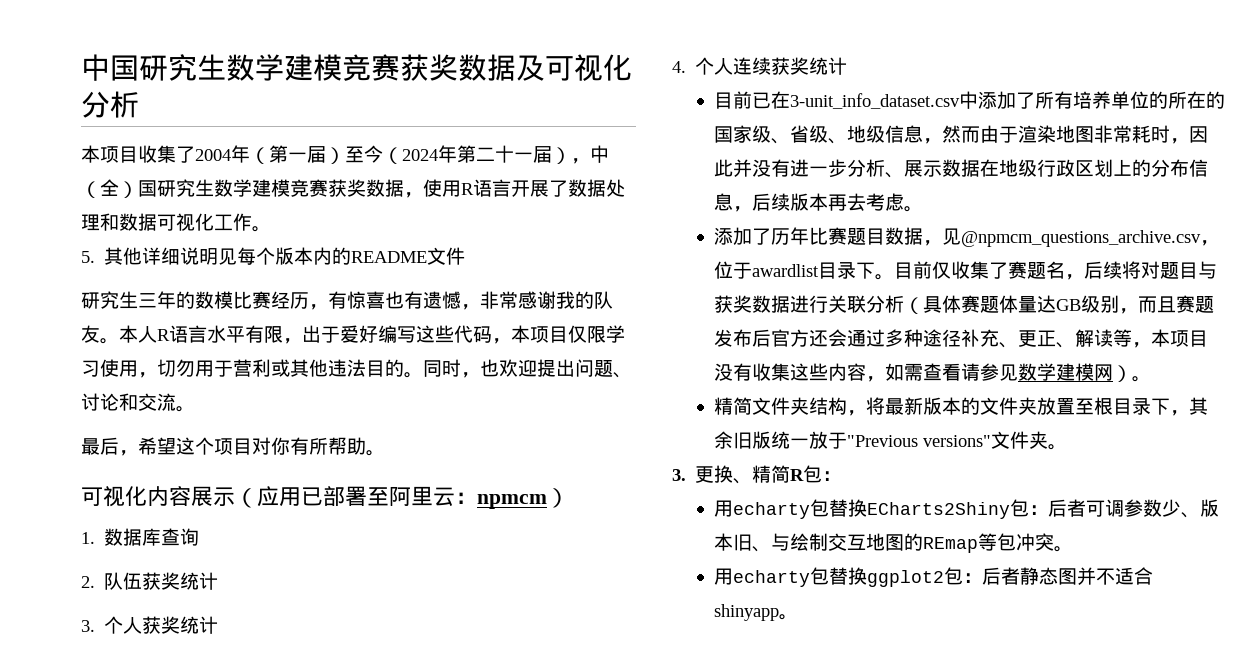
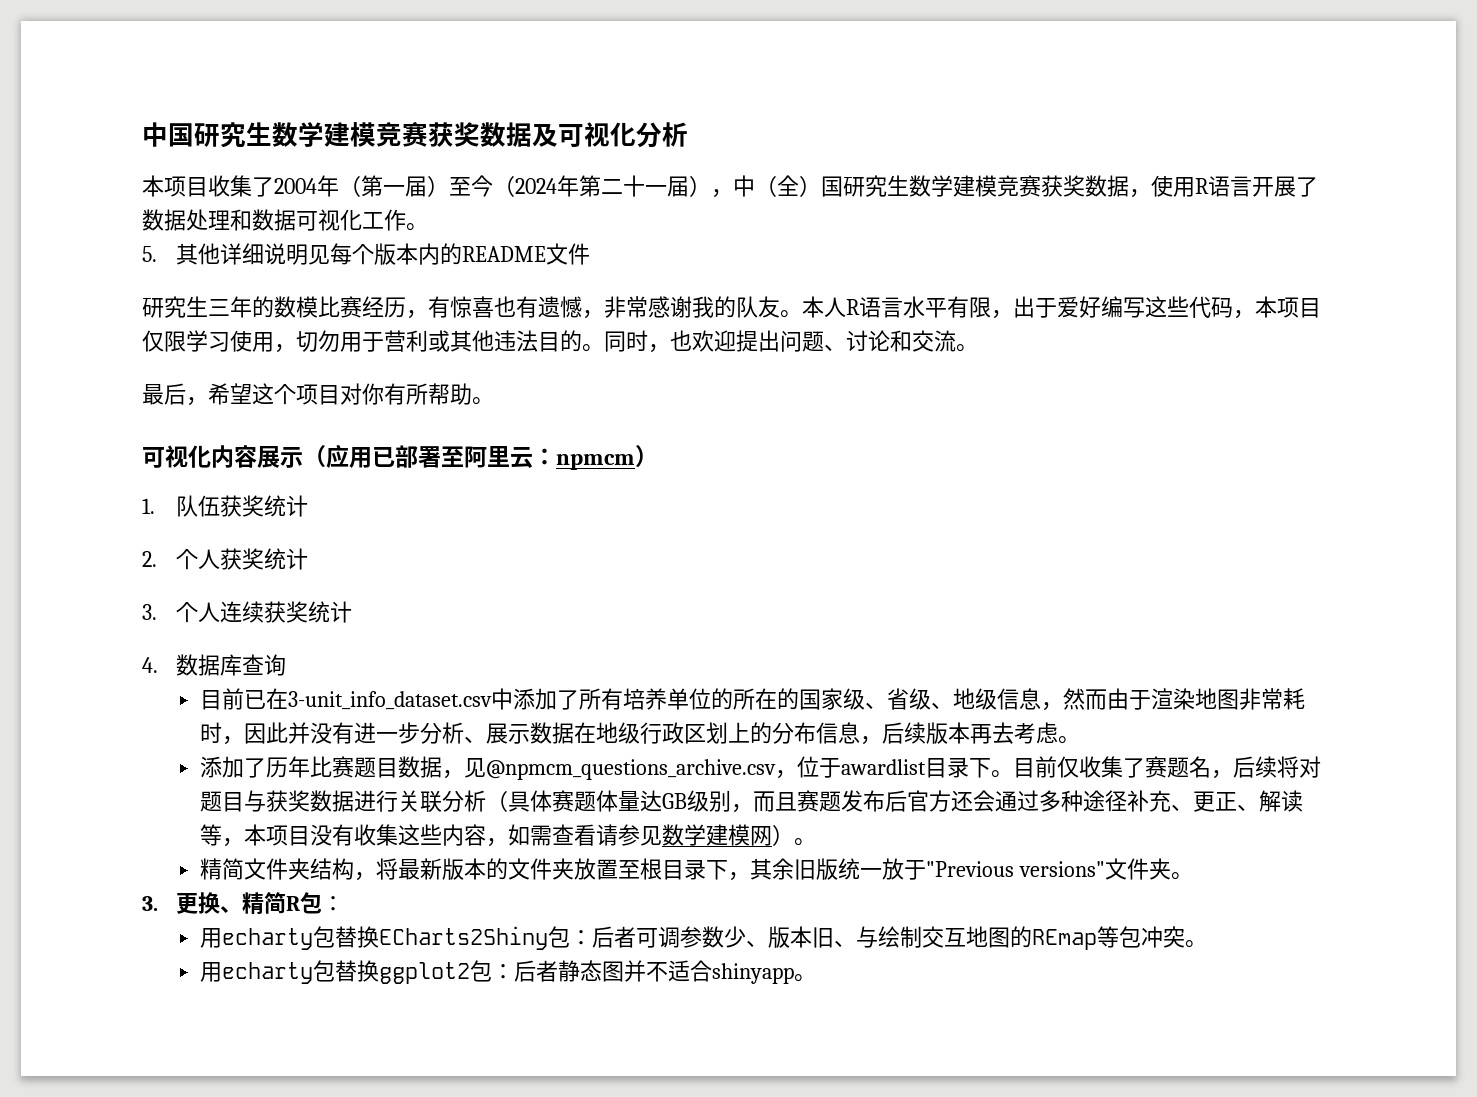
[104,528,200,546] [81,576,95,588] 数据库查询 // 2. -> (155, 506) none
[81,620,95,632] 3. -> [142,551,157,567] 2.
[672,61,686,73] 4. -> [142,604,157,620] 3.
(848, 66) none -> [142,654,286,676] // 4.数据库查询

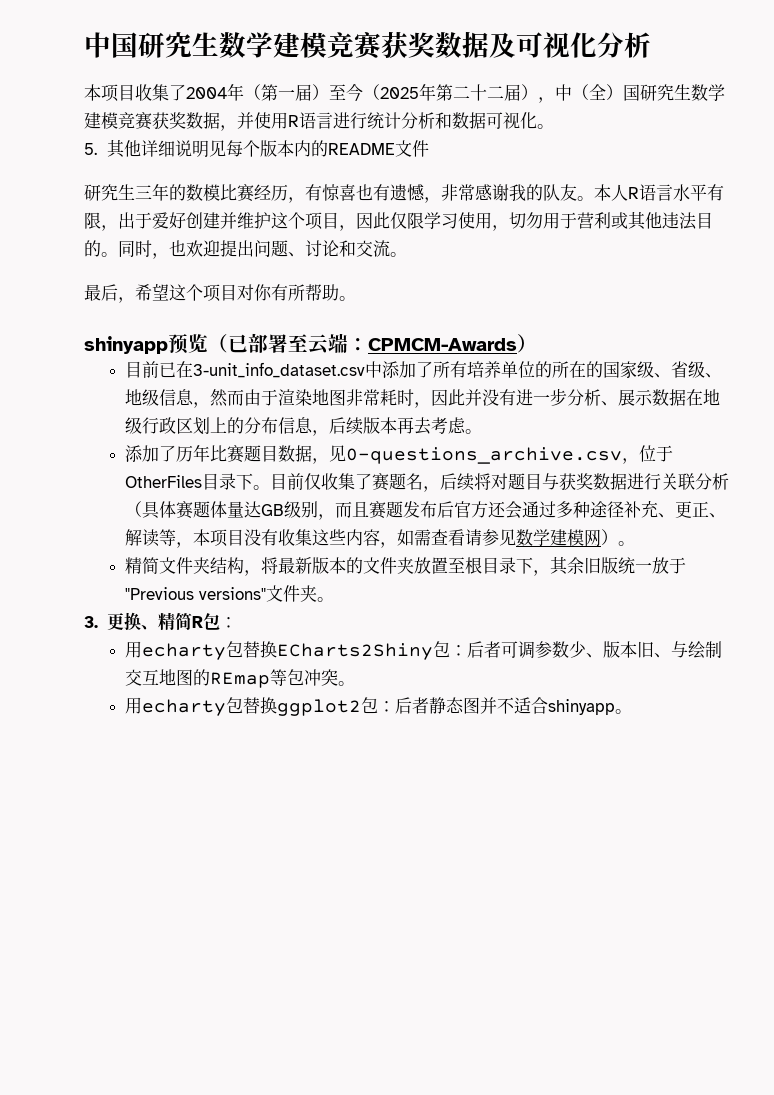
[515,178,557,194] 2024 -> [380,87,419,99] 2025
[645,185,667,194] 一 -> [487,86,504,99] 二
(1151, 193) none -> [237,112,254,129] 并
[1252,176,1318,197] [142,209,230,231] 开展了数据处理 -> [333,112,435,129] 进行统计分析
[362,209,406,231] 工作 -> (537, 120) none
[1101,296,1321,319] 编写这些代码，本项目 -> [186,212,390,231] 创建并维护这个项目，因此
[142,444,658,470] [142,495,308,517] [142,548,308,570] [142,601,352,623] [142,654,286,676] 可视化内容展示（应用已部署至阿里云：npmcm） // 1.队伍获奖统计 // 2.个人获奖统计 // 3.个人连续获奖统计 // 4.数据库查询 -> [84,333,537,355] shinyapp预览（已部署至云端：CPMCM-Awards）
[486,756,927,780] @npmcm_questions_archive.csv，位于awardlist -> [346,445,674,464] [125,475,203,488] 0-questions_archive.csv，位于OtherFiles

